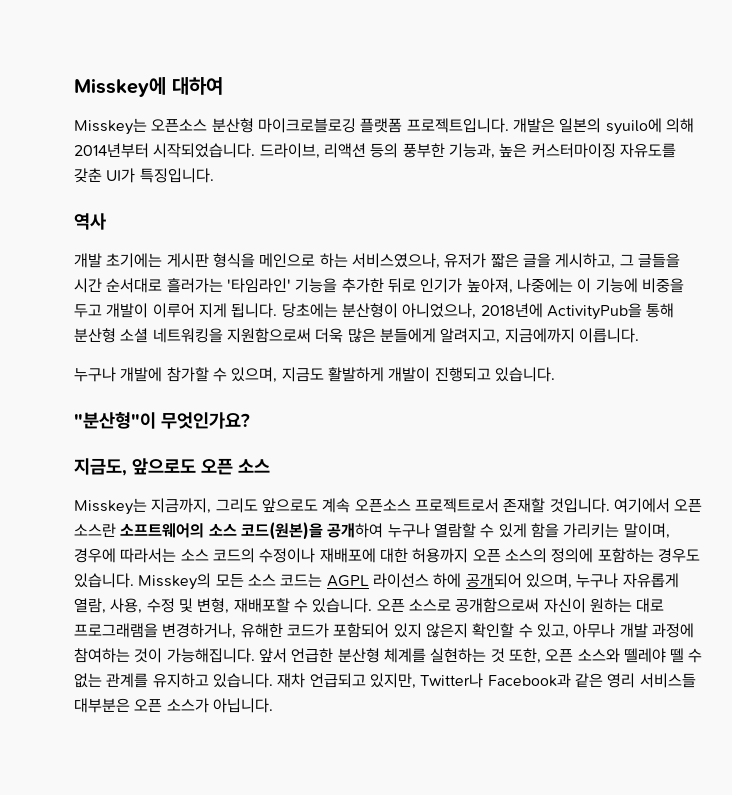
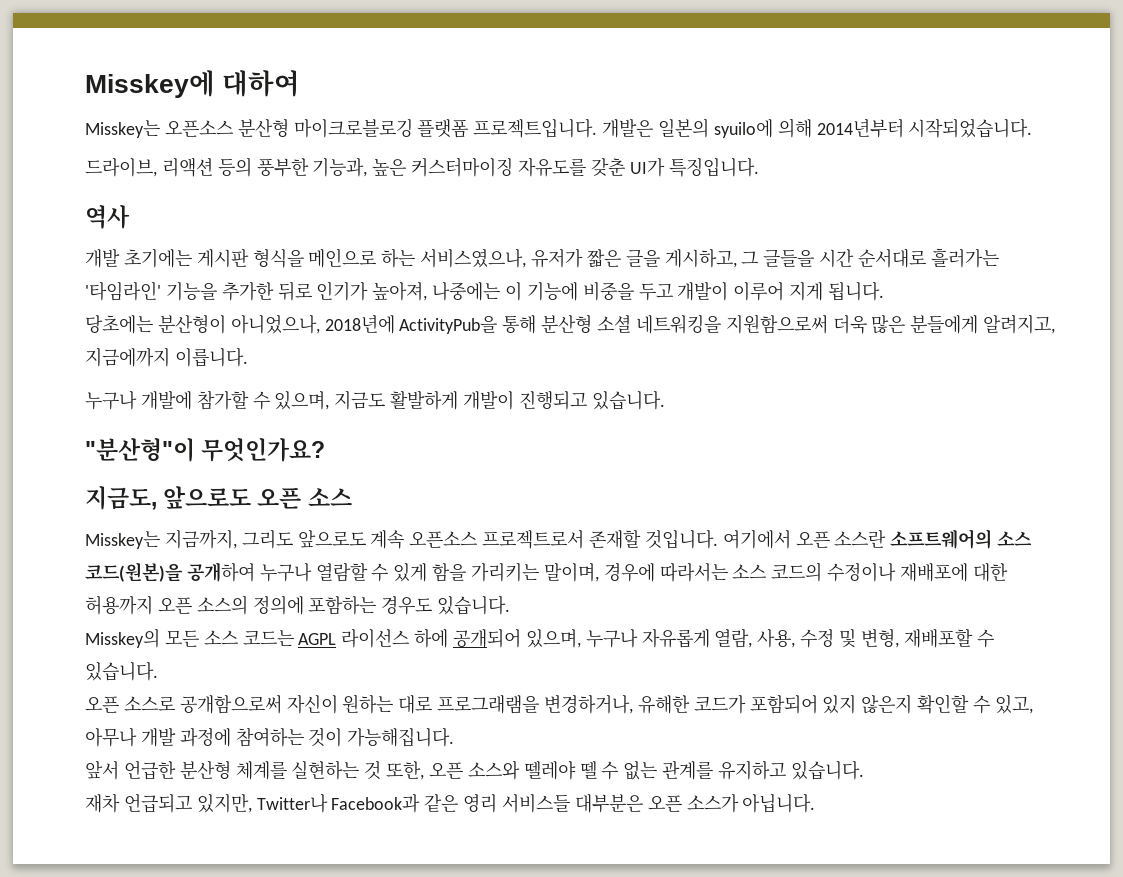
(256, 150) none -> (1033, 128) //
(278, 310) none -> (885, 291) //
(134, 580) none -> (511, 605) //
(373, 605) none -> (158, 671) //
(255, 655) none -> (455, 737) //
(273, 680) none -> (864, 770) //

